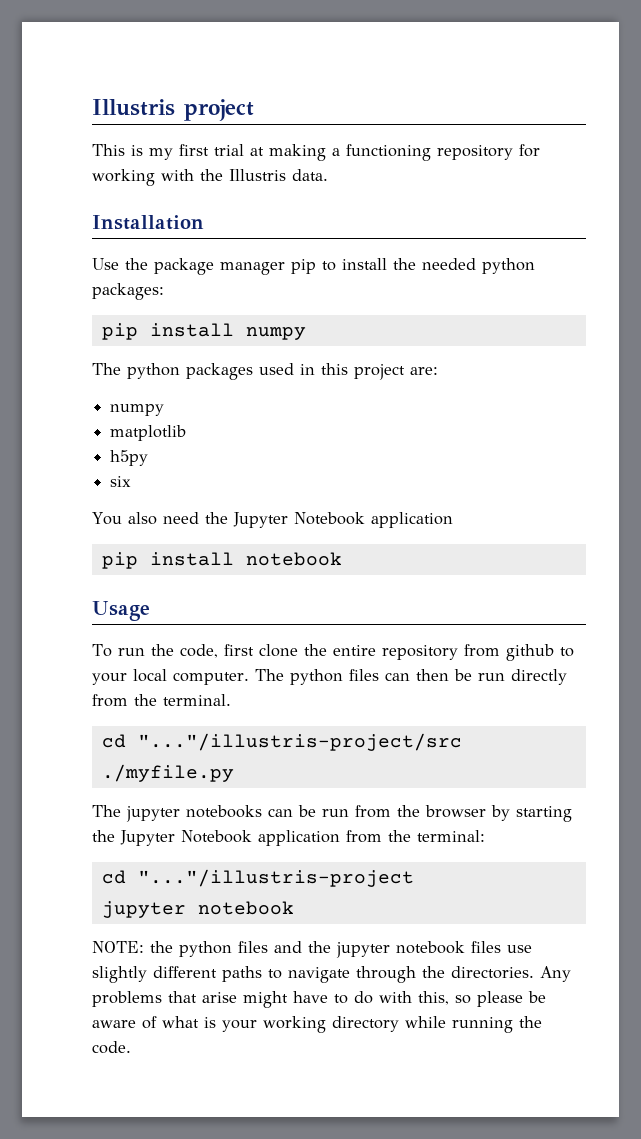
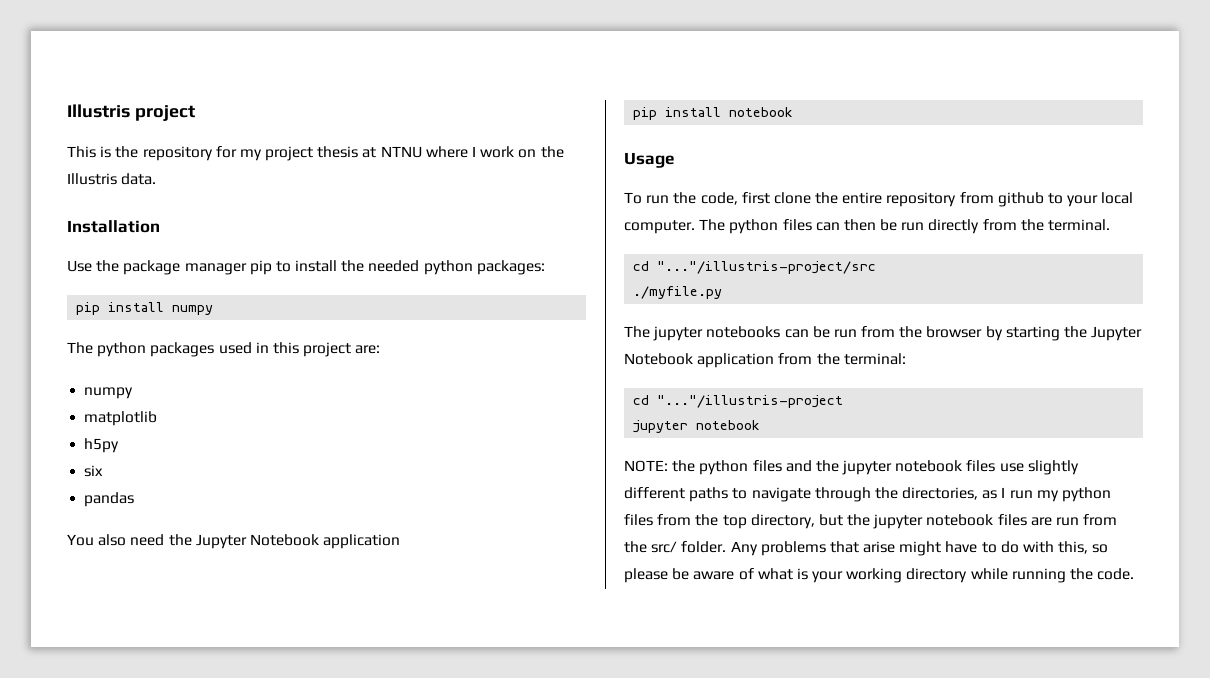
[149,144,540,161] [92,169,194,186] my first trial at making a functioning repository for working with -> [115,146,537,161] the repository for my project thesis at NTNU where I work on
(132, 481) none -> [84,492,135,507] // pandas
[451,966,534,979] directories. -> [902,487,1112,502] [624,514,1118,529] [624,541,727,553] directories, as I run my python files from the top directory, but the jupyter notebook files are run from the src/ folder.

